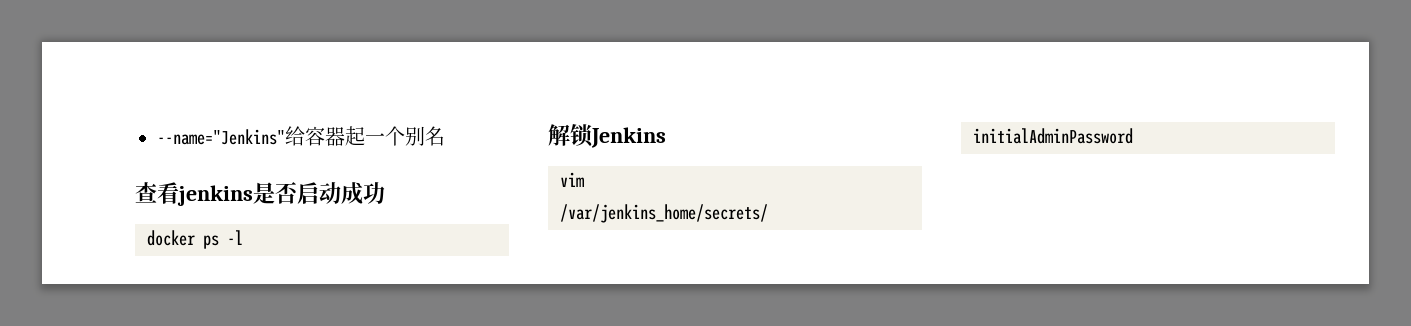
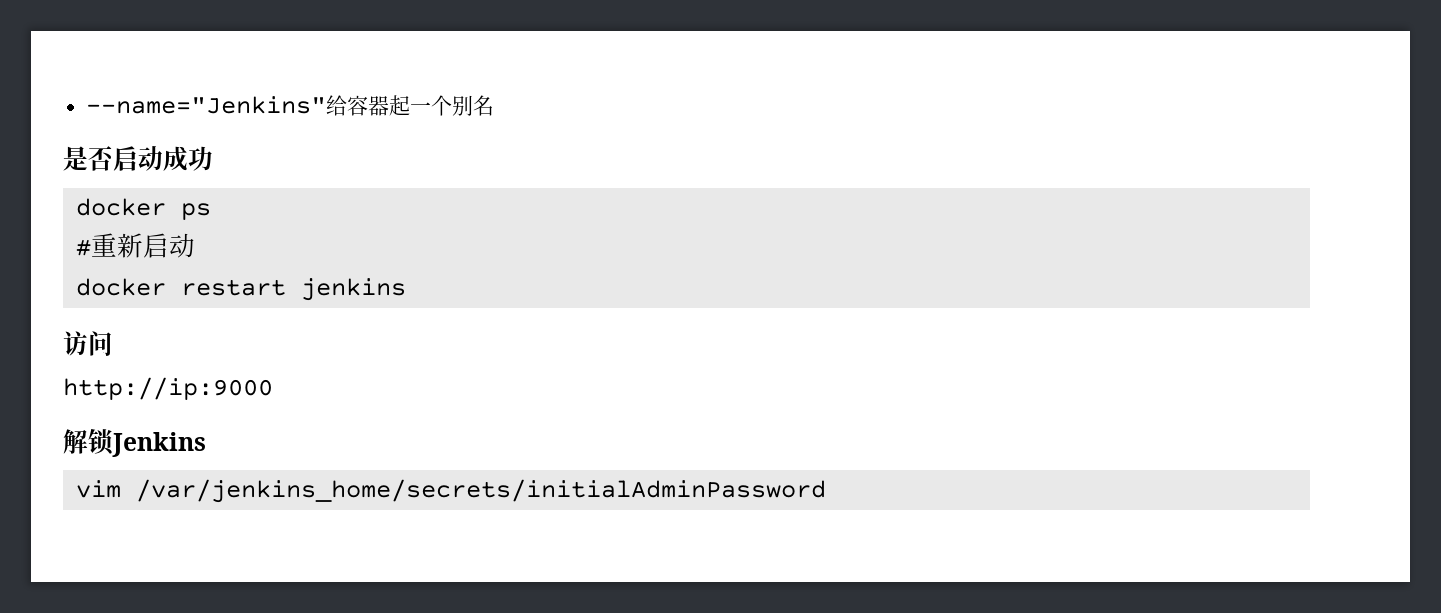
[135,182,253,206] 查看jenkins -> (495, 105) none
[227,230,243,245] -l -> [75,233,195,258] [75,278,406,301] [63,331,113,356] [63,377,273,400] // #重新启动 // docker restart jenkins // 访问 // http://ip:9000

